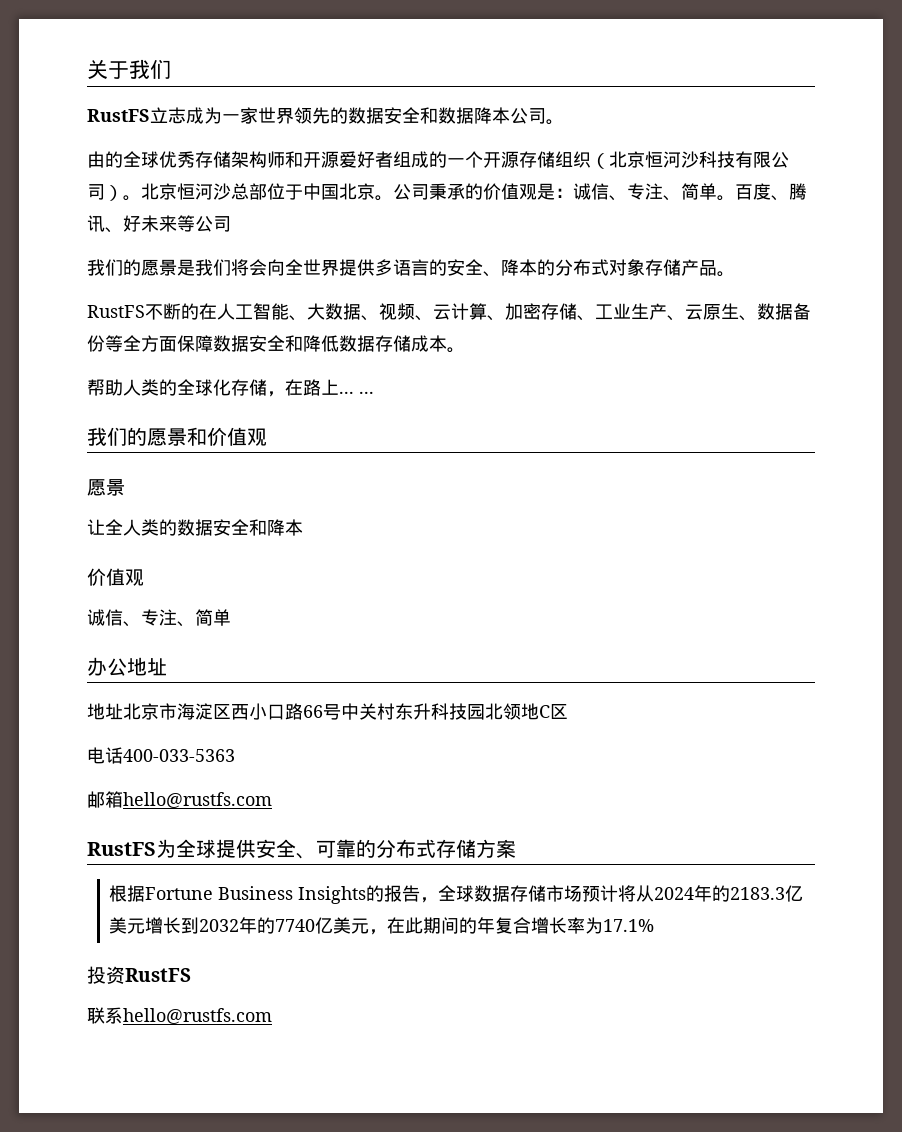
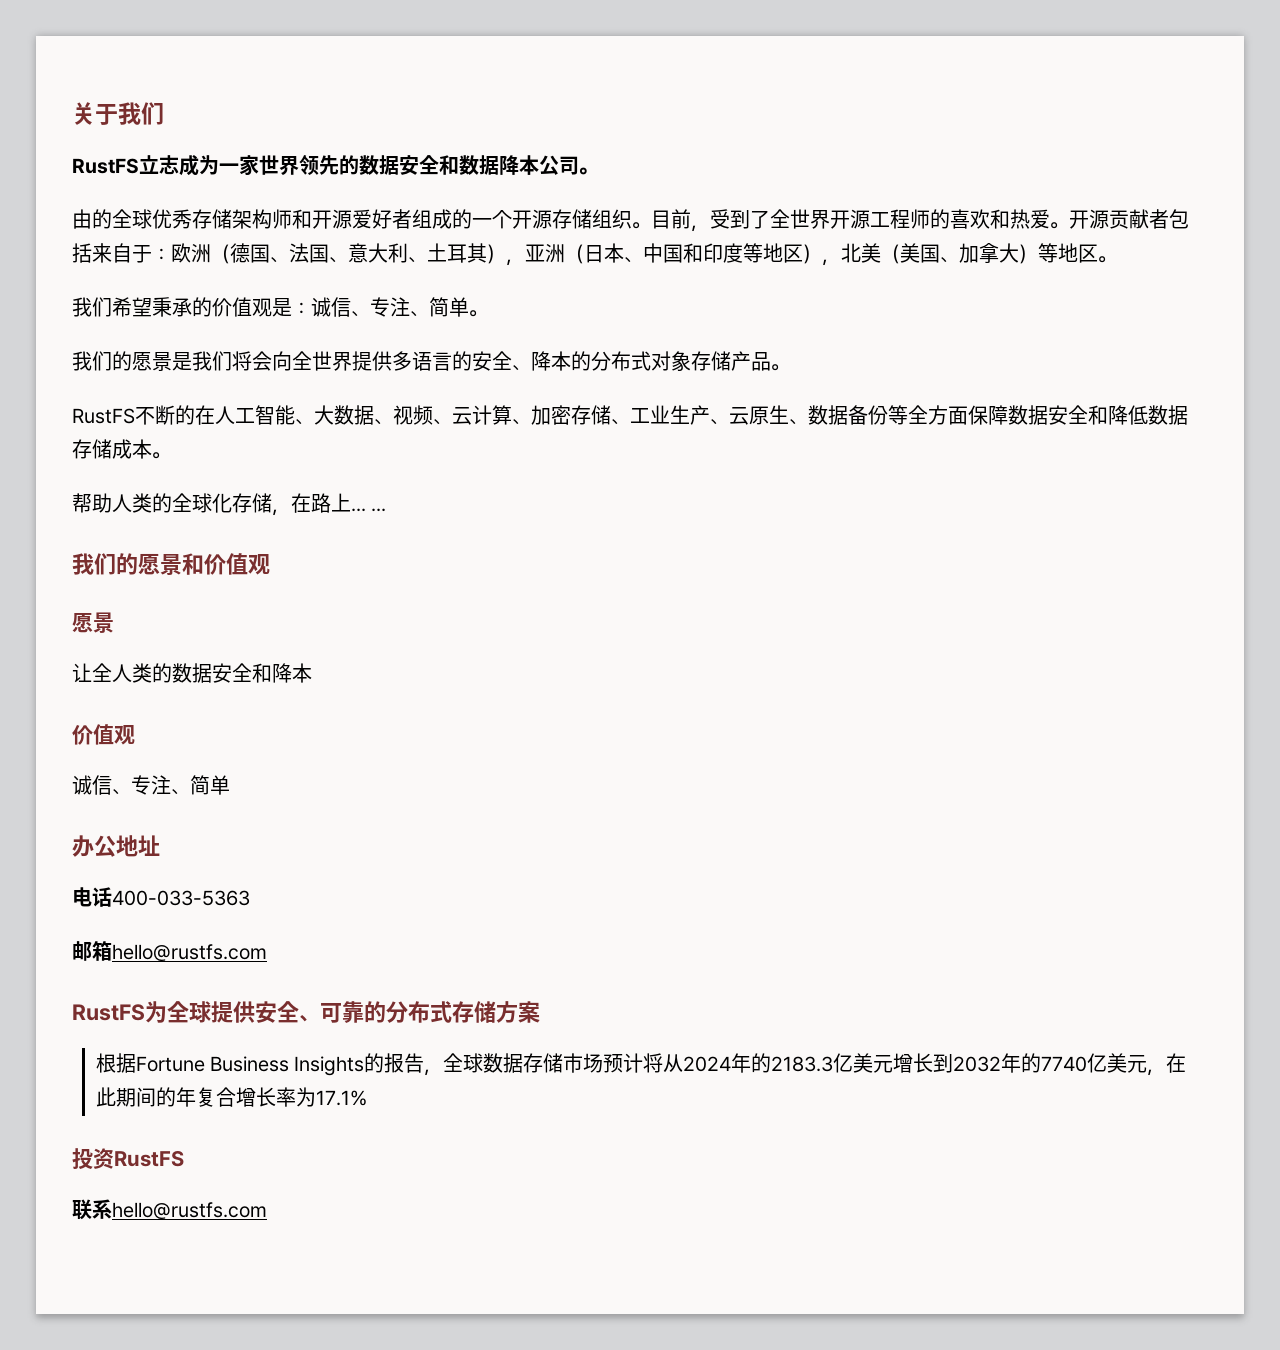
[591,151,789,169] [87,183,429,201] （北京恒河沙科技有限公司）。北京恒河沙总部位于中国北京。公司 -> [632,209,1189,232] [72,243,1117,266] [72,297,152,317] 。目前，受到了全世界开源工程师的喜欢和热爱。开源贡献者包括来自于：欧洲（德国、法国、意大利、土耳其），亚洲（日本、中国和印度等地区），北美（美国、加拿大）等地区。 // 我们希望
[735,183,807,201] [87,215,231,233] 百度、腾讯、好未来等公司 -> (488, 313) none
[87,703,568,720] // 地址北京市海淀区西小口路66号中关村东升科技园北领地C区 -> (160, 845) none

